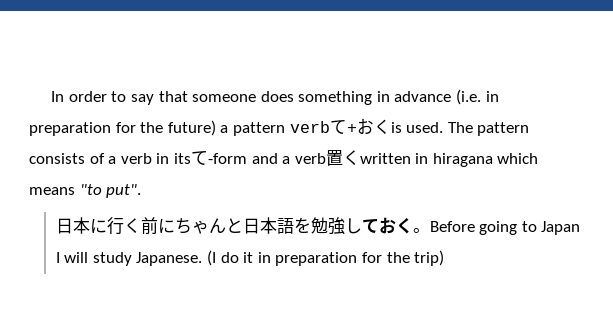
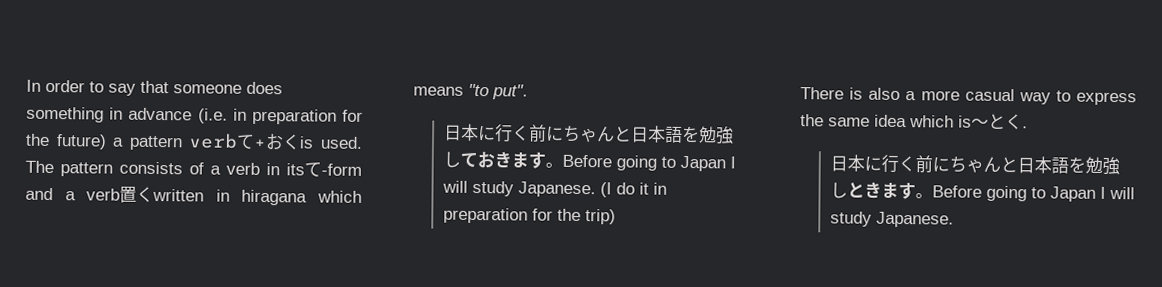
[395,218,413,234] く -> [493,151,546,169] きます
(445, 258) none -> [800,87,1137,106] [800,113,1028,130] [829,154,1120,176] [829,181,1135,202] [829,211,954,228] // There is also a more casual way to express the same idea which is～とく. // 日本に行く前にちゃんと日本語を勉強しときます。Before going to Japan I will study Japanese.

